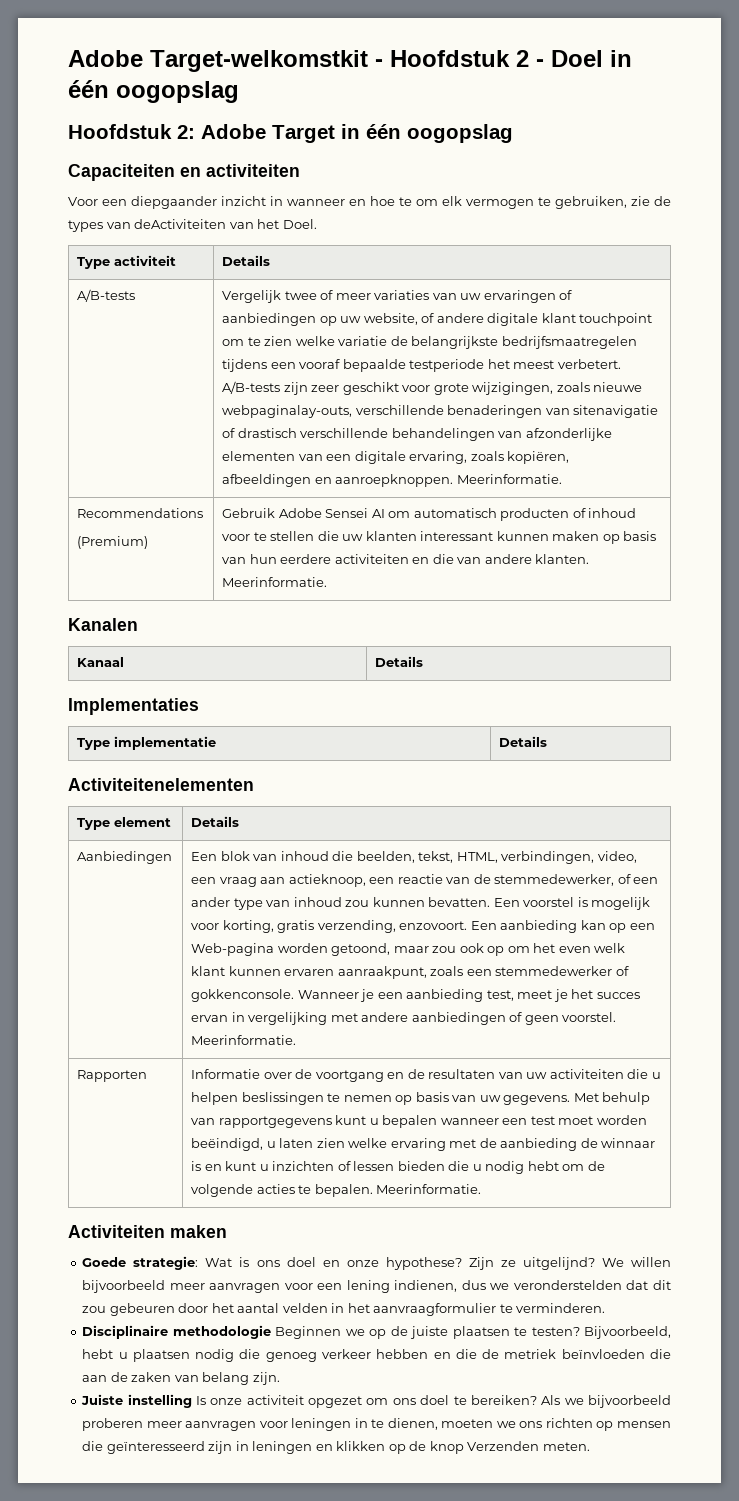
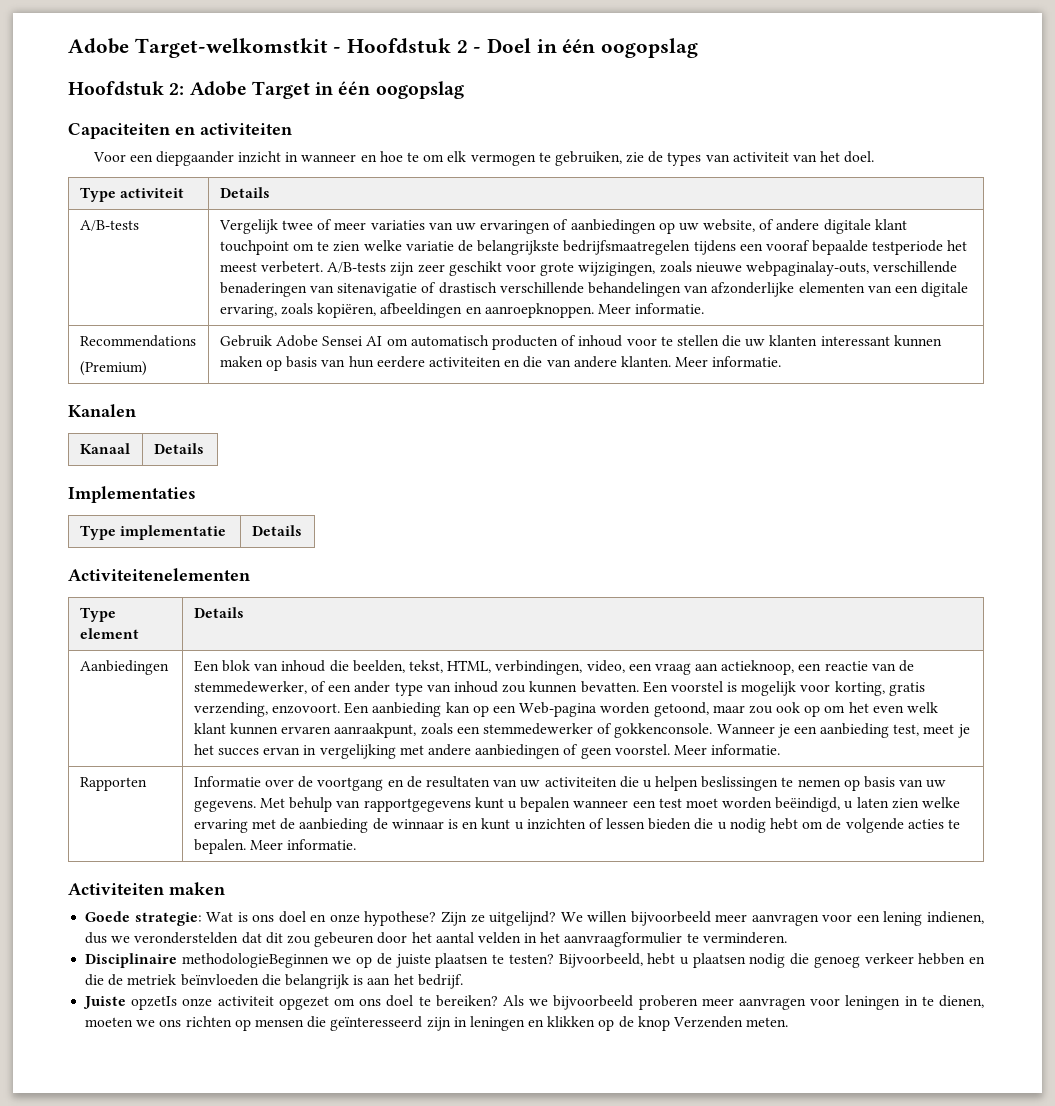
[134,219,227,229] deActiviteiten -> [732,152,789,162] activiteit
[282,219,317,229] Doel. -> [844,151,875,163] doel.
[456,474,562,484] Meerinformatie. -> [597,303,705,314] Meer informatie.
[222,577,328,587] Meerinformatie. -> [675,356,782,367] Meer informatie.
[191,1035,297,1045] Meerinformatie. -> [673,744,781,755] Meer informatie.
[376,1184,482,1194] Meerinformatie. -> [250,839,357,850] Meer informatie.
[172,1325,342,1339] methodologie Beginnen -> [181,953,329,968] methodologieBeginnen
[82,1372,280,1385] aan de zaken van belang zijn. -> [284,974,463,989] belangrijk is aan het bedrijf.
[127,1394,207,1408] instelling Is -> [131,996,178,1010] opzetIs

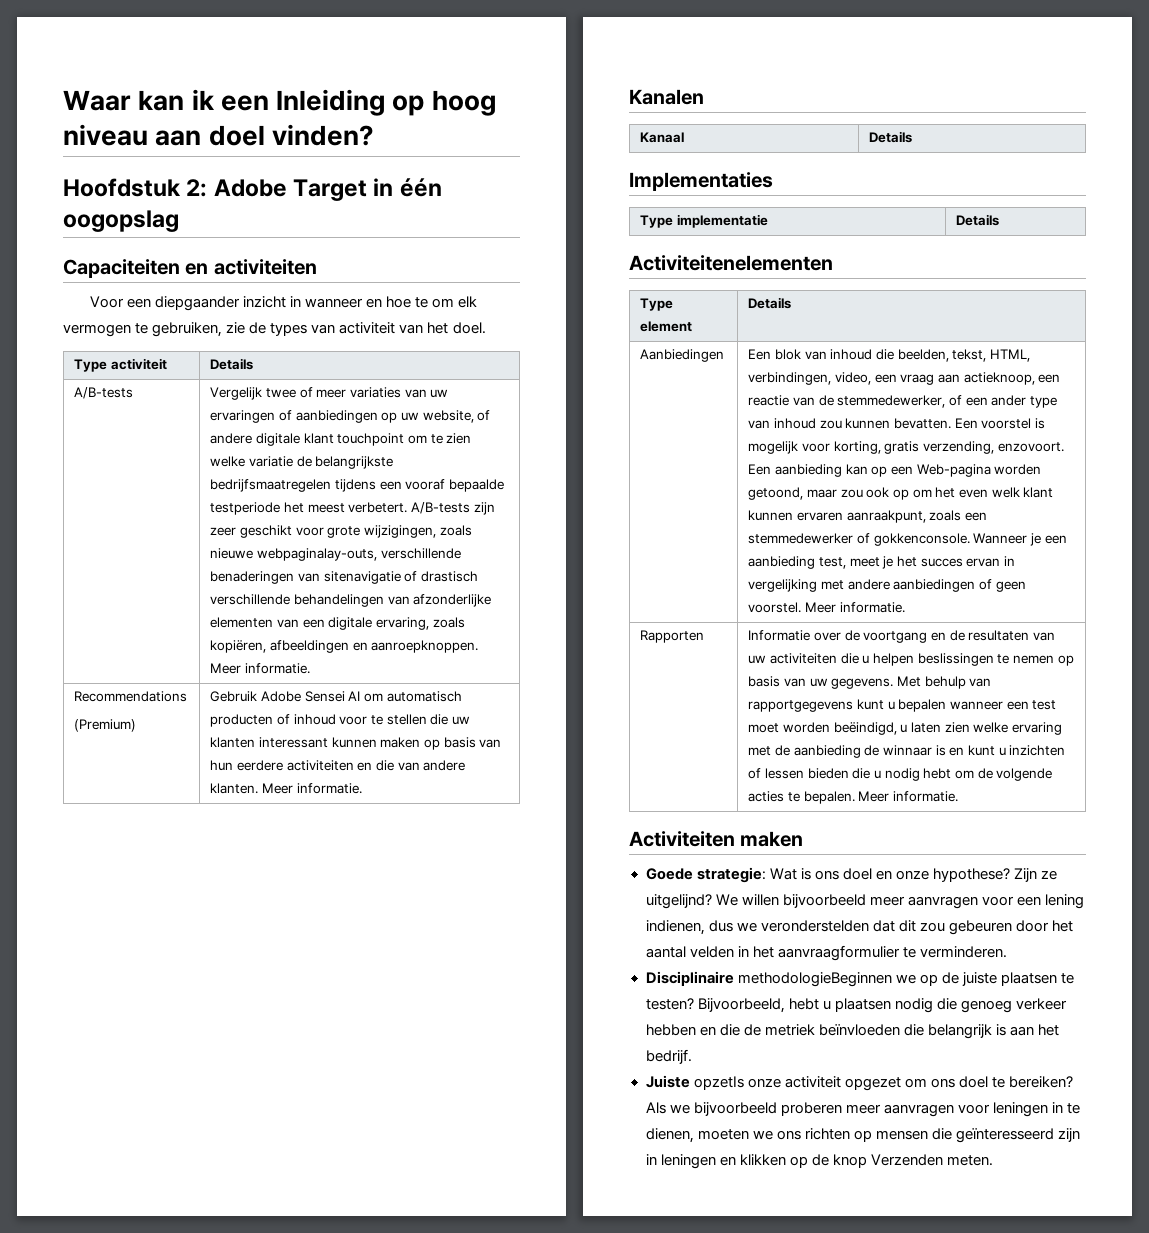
[68,38,699,58] Adobe Target-welkomstkit - Hoofdstuk 2 - Doel in één oogopslag -> [63,89,496,116] [63,124,374,146] Waar kan ik een Inleiding op hoog niveau aan doel vinden?

